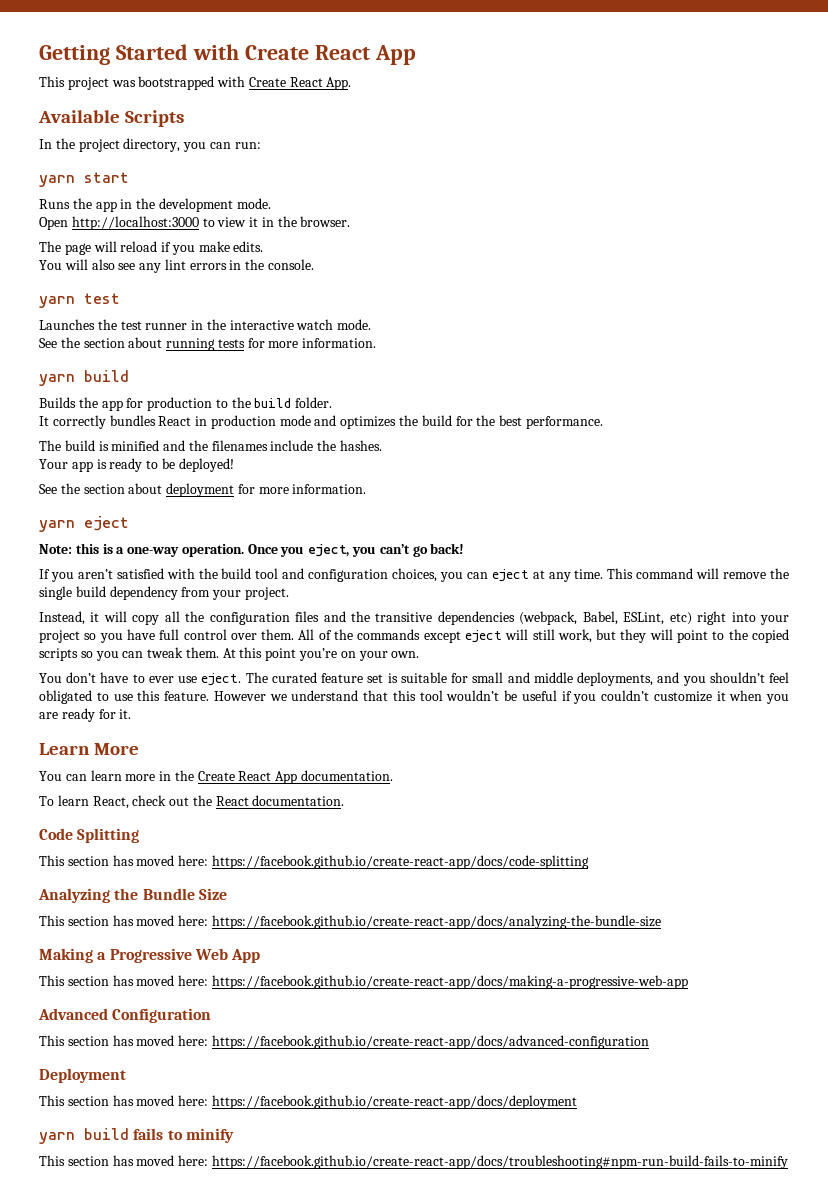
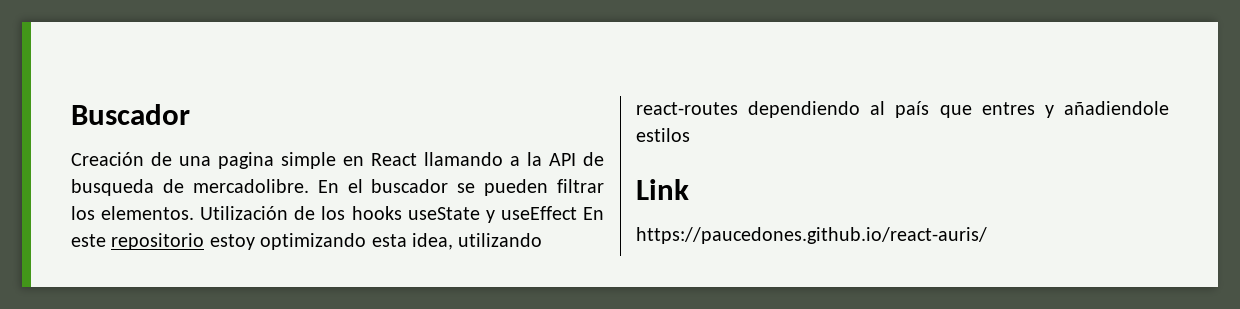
[39,44,416,65] [39,76,352,90] [38,110,185,127] [39,138,261,152] [39,172,129,187] [39,198,271,212] [39,216,351,230] [39,241,264,255] [39,259,315,273] [39,293,120,308] [39,319,372,330] [39,337,377,351] [39,370,129,386] [39,397,333,411] [39,415,603,429] [39,440,383,451] [39,458,234,472] [39,483,367,497] [39,516,129,532] [39,543,465,557] [39,568,790,582] [39,586,289,600] [39,611,790,625] [39,629,790,643] [39,647,420,661] [39,672,789,686] [39,690,789,704] [39,708,132,722] [39,743,140,755] [39,770,394,784] [39,795,345,809] [39,828,140,843] [39,855,589,869] [38,888,227,903] [39,915,661,929] [39,948,261,963] [39,975,688,989] [38,1008,212,1023] [39,1035,649,1049] [39,1068,126,1083] [39,1095,577,1109] [39,1128,234,1144] [39,1155,788,1169] Getting Started with Create React App // This project was bootstrapped with Create React App. // Available Scripts // In the project directory, you can run: // yarn start // Runs the app in the development mode. // Open http://localhost:3000 to view it in the browser. // The page will reload if you make edits. // You will also see any lint errors in the console. // yarn test // Launches the test runner in the interactive watch mode. // See the section about running tests for more information. // yarn build // Builds the app for production to the build folder. // It correctly bundles React in production mode and optimizes the build for the best performance. // The build is minified and the filenames include the hashes. // Your app is ready to be deployed! // See the section about deployment for more information. // yarn eject // Note: this is a one-way operation. Once you eject, you can’t go back! // If you aren’t satisfied with the build tool and configuration choices, you can eject at any time. This command will remove the single build dependency from your project. // Instead, it will copy all the configuration files and the transitive dependencies (webpack, Babel, ESLint, etc) right into your project so you have full control over them. All of the commands except eject will still work, but they will point to the copied scripts so you can tweak them. At this point you’re on your own. // You don’t have to ever use eject. The curated feature set is suitable for small and middle deployments, and you shouldn’t feel obligated to use this feature. However we understand that this tool wouldn’t be useful if you couldn’t customize it when you are ready for it. // Learn More // You can learn more in the Create React App documentation. // To learn React, check out the React documentation. // Code Splitting // This section has moved here: https://facebook.github.io/create-react-app/docs/code-splitting // Analyzing the Bundle Size // This section has moved here: https://facebook.github.io/create-react-app/docs/analyzing-the-bundle-size // Making a Progressive Web App // This section has moved here: https://facebook.github.io/create-react-app/docs/making-a-progressive-web-app // Advanced Configuration // This section has moved here: https://facebook.github.io/create-react-app/docs/advanced-configuration // Deployment // This section has moved here: https://facebook.github.io/create-react-app/docs/deployment // yarn build fails to minify // This section has moved here: https://facebook.github.io/create-react-app/docs/troubleshooting#npm-run-build-fails-to-minify -> [71,104,190,125] [71,152,604,169] [71,179,604,196] [71,206,604,223] [71,233,543,250] [636,101,1169,118] [636,128,690,142] [636,179,689,200] [636,227,987,244] Buscador // Creación de una pagina simple en React llamando a la API de busqueda de mercadolibre. En el buscador se pueden filtrar los elementos. Utilización de los hooks useState y useEffect En este repositorio estoy optimizando esta idea, utilizando react-routes dependiendo al país que entres y añadiendole estilos // Link // https://paucedones.github.io/react-auris/

